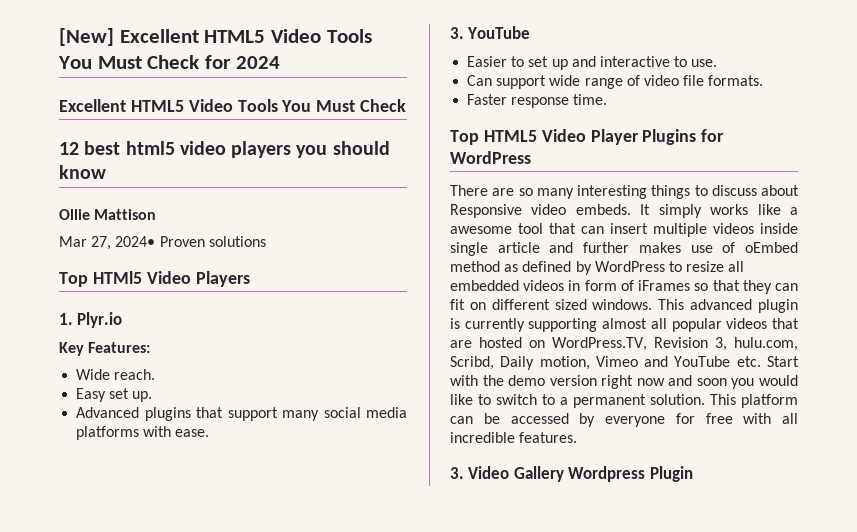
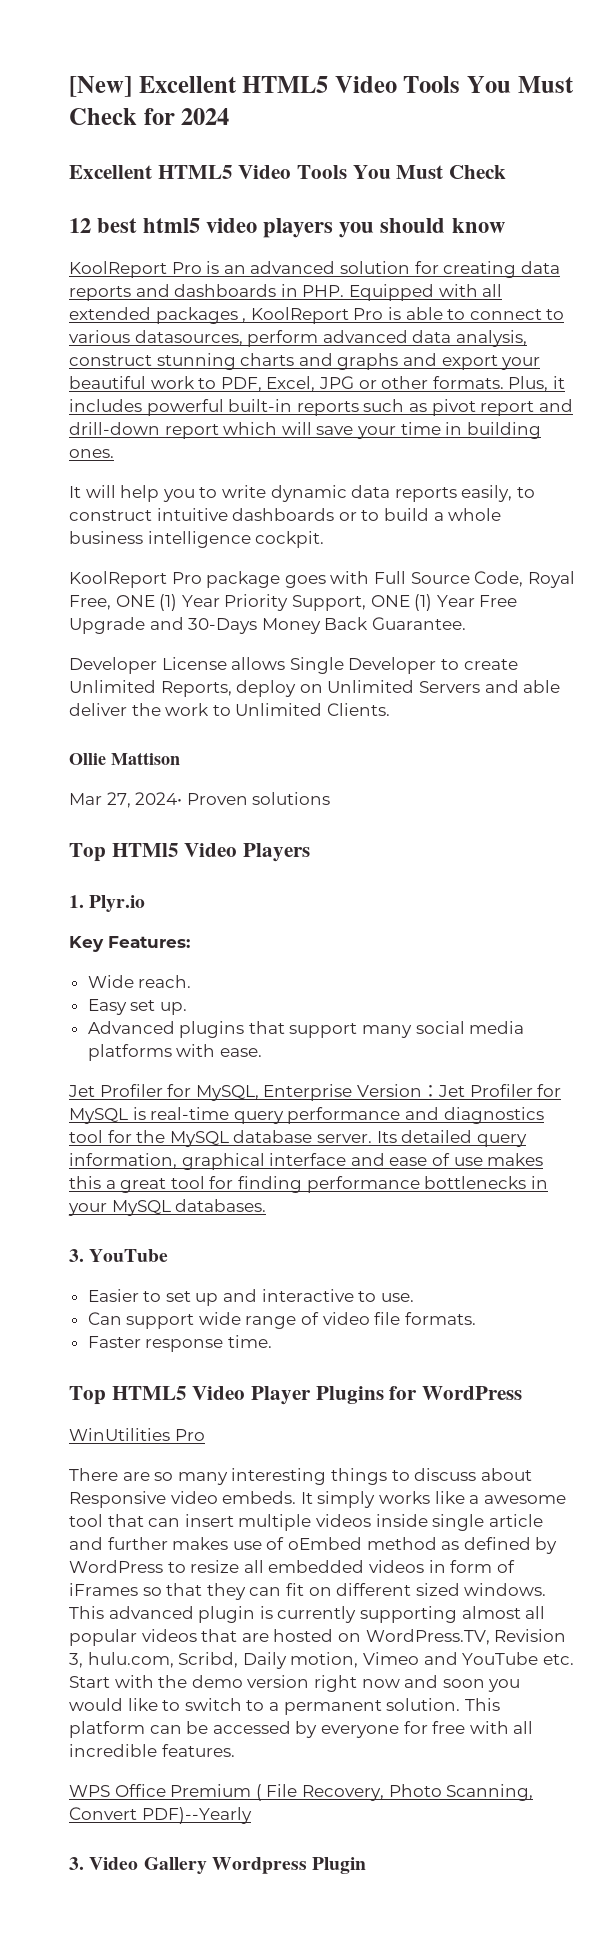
(106, 172) none -> [69,261,560,278] [69,284,503,301] [69,307,565,324] [69,330,527,347] [69,353,541,370] [69,376,565,392] [69,399,573,416] [69,422,541,439] [69,449,114,458] [69,485,535,502] [69,508,502,521] [69,531,325,548] [69,571,575,588] [69,594,518,611] [69,617,466,634] [69,657,518,674] [69,680,561,697] [69,703,390,716] // KoolReport Pro is an advanced solution for creating data reports and dashboards in PHP. Equipped with all extended packages , KoolReport Pro is able to connect to various datasources, perform advanced data analysis, construct stunning charts and graphs and export your beautiful work to PDF, Excel, JPG or other formats. Plus, it includes powerful built-in reports such as pivot report and drill-down report which will save your time in building ones. // It will help you to write dynamic data reports easily, to construct intuitive dashboards or to build a whole business intelligence cockpit. // KoolReport Pro package goes with Full Source Code, Royal Free, ONE (1) Year Priority Support, ONE (1) Year Free Upgrade and 30-Days Money Back Guarantee. // Developer License allows Single Developer to create Unlimited Reports, deploy on Unlimited Servers and able deliver the work to Unlimited Clients.
(210, 433) none -> [68,1084,562,1101] [69,1107,544,1124] [69,1130,527,1147] [69,1153,544,1170] [69,1176,548,1193] [68,1199,267,1216] // Jet Profiler for MySQL, Enterprise Version：Jet Profiler for MySQL is real-time query performance and diagnostics tool for the MySQL database server. Its detailed query information, graphical interface and ease of use makes this a great tool for finding performance bottlenecks in your MySQL databases.
(531, 157) none -> [69,1428,205,1441] // WinUtilities Pro
(578, 437) none -> [69,1784,534,1801] [69,1807,252,1824] // WPS Office Premium ( File Recovery, Photo Scanning, Convert PDF)--Yearly

